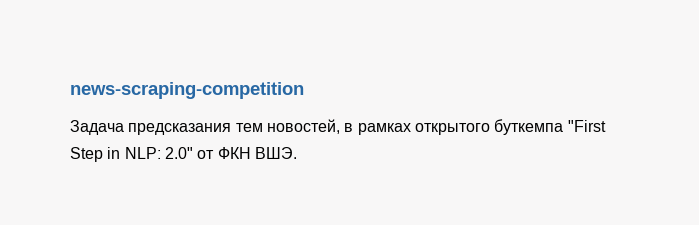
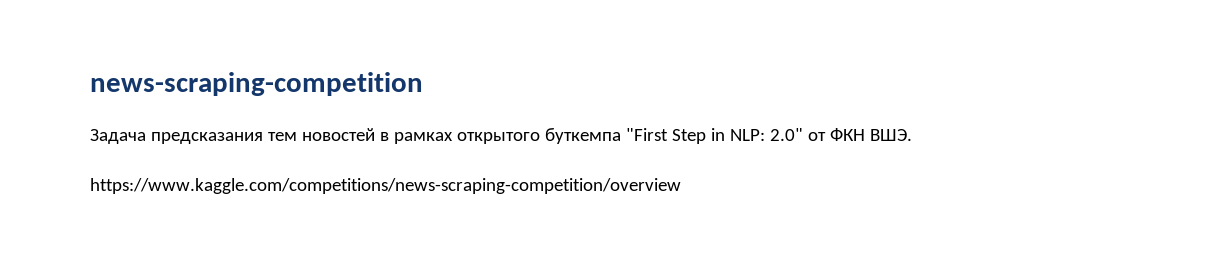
[266,119,340,134] новостей, -> [301,128,375,141] новостей
(297, 153) none -> [90,178,681,194] // https://www.kaggle.com/competitions/news-scraping-competition/overview

